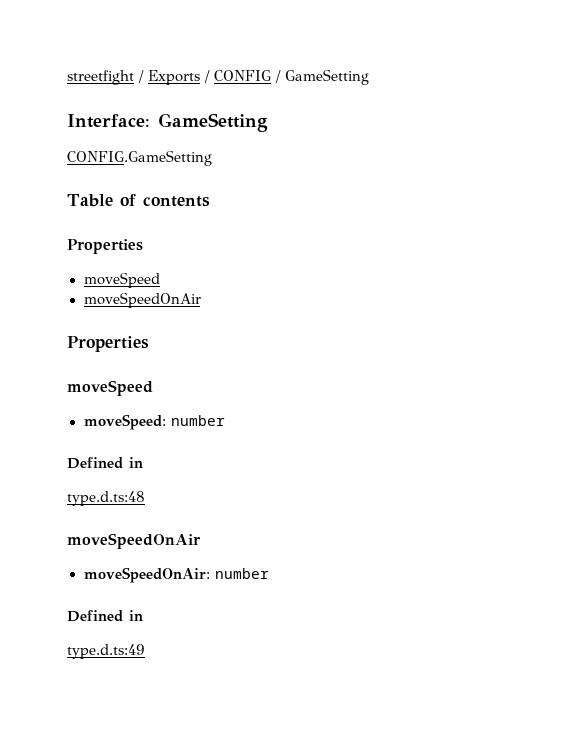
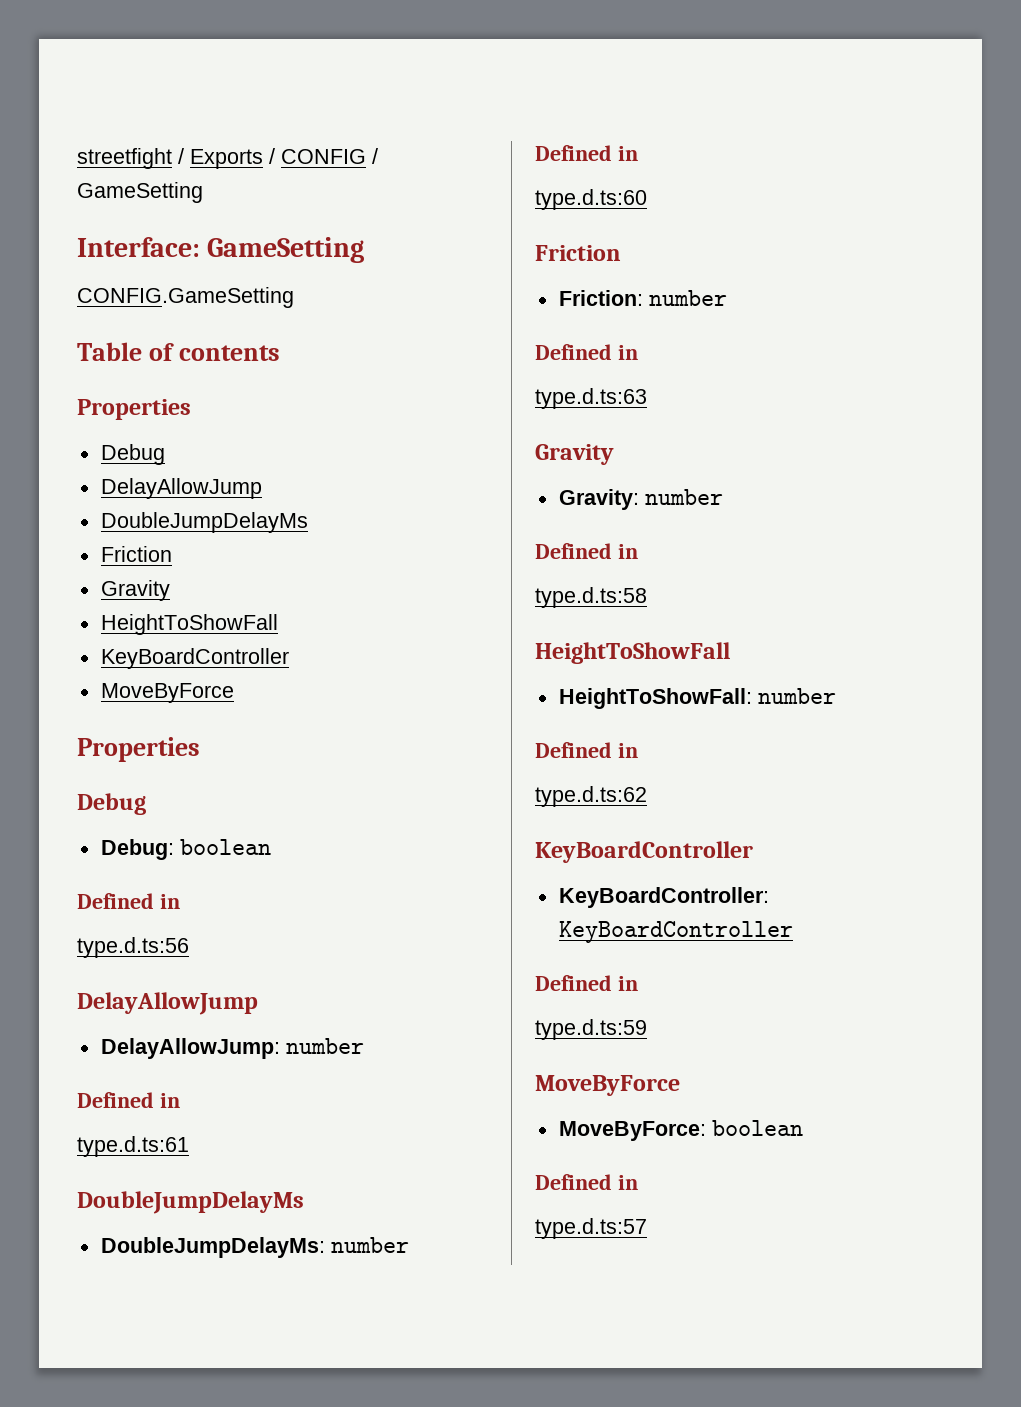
[83,272,160,288] [83,292,201,308] [67,336,149,352] [67,380,153,396] [83,414,225,430] [67,457,143,469] [67,491,145,506] [67,533,201,549] [83,567,269,583] [67,610,143,622] [67,644,145,659] moveSpeed // moveSpeedOnAir // Properties // moveSpeed // moveSpeed: number // Defined in // type.d.ts:48 // moveSpeedOnAir // moveSpeedOnAir: number // Defined in // type.d.ts:49 -> [100,444,165,465] [100,478,262,499] [100,512,308,533] [100,546,172,562] [100,580,170,601] [100,614,278,635] [100,648,289,669] [100,683,234,703] [77,737,200,762] [77,793,146,815] [100,839,271,860] [77,893,180,909] [77,937,189,958] [77,992,258,1015] [100,1038,364,1059] [77,1092,180,1108] [77,1136,189,1157] [77,1191,304,1214] [100,1237,409,1258] [535,145,638,161] [535,189,647,210] [535,245,621,261] [558,290,727,306] [535,344,638,360] [535,388,647,409] [535,444,614,465] [558,489,723,510] [535,543,638,559] [535,587,647,608] [535,642,730,664] [558,688,836,709] [535,742,638,758] [535,786,647,807] [535,841,753,863] [558,887,769,908] [558,921,793,943] [535,975,638,991] [535,1019,647,1040] [535,1075,680,1096] [558,1120,803,1141] [535,1174,638,1190] [535,1218,647,1239] Debug // DelayAllowJump // DoubleJumpDelayMs // Friction // Gravity // HeightToShowFall // KeyBoardController // MoveByForce // Properties // Debug // Debug: boolean // Defined in // type.d.ts:56 // DelayAllowJump // DelayAllowJump: number // Defined in // type.d.ts:61 // DoubleJumpDelayMs // DoubleJumpDelayMs: number // Defined in // type.d.ts:60 // Friction // Friction: number // Defined in // type.d.ts:63 // Gravity // Gravity: number // Defined in // type.d.ts:58 // HeightToShowFall // HeightToShowFall: number // Defined in // type.d.ts:62 // KeyBoardController // KeyBoardController: KeyBoardController // Defined in // type.d.ts:59 // MoveByForce // MoveByForce: boolean // Defined in // type.d.ts:57

